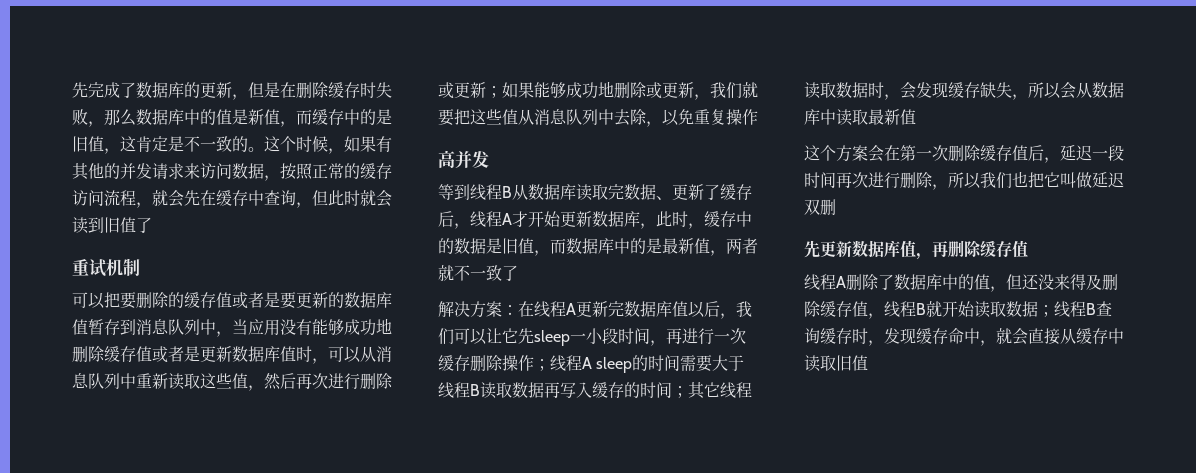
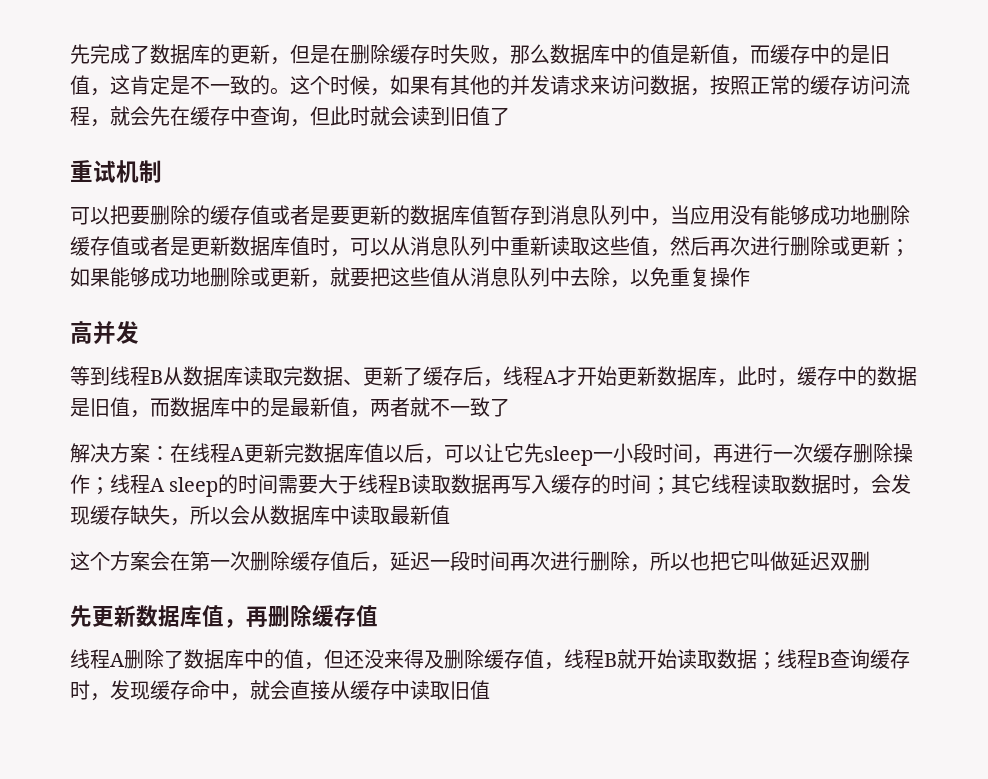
[710,82,742,99] 我们 -> (330, 284) none
[736,301,752,317] [438,328,454,345] 我们 -> (444, 460) none
[980,172,1012,189] 我们 -> (690, 562) none

